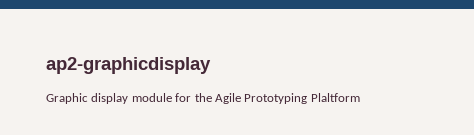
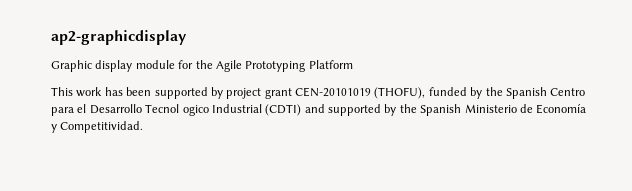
[310,93,360,102] Plaltform -> [308,60,353,69] [51,87,586,99] [51,104,587,116] [51,121,144,133] Platform // This work has been supported by project grant CEN-20101019 (THOFU), funded by the Spanish Centro para el Desarrollo Tecnol ogico Industrial (CDTI) and supported by the Spanish Ministerio de Economía y Competitividad.

